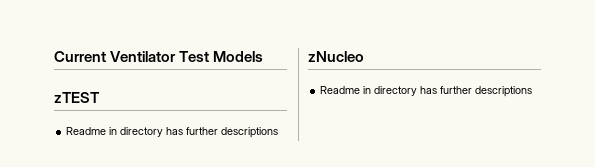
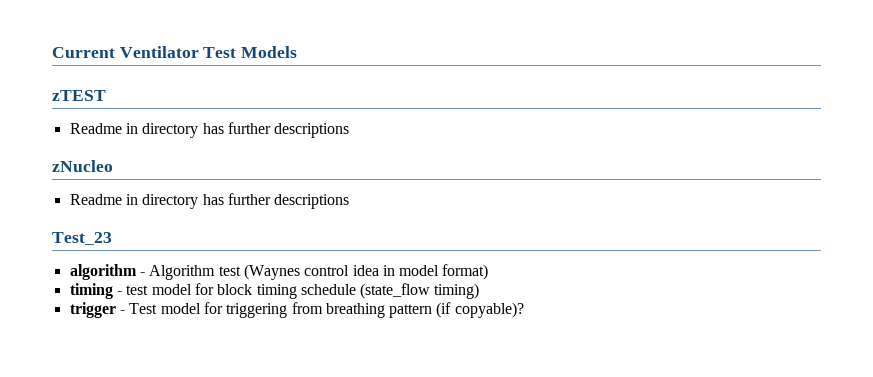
(533, 91) none -> [52,232,112,245] [69,264,489,280] [69,283,480,299] [69,302,524,318] // Test_23 // algorithm - Algorithm test (Waynes control idea in model format) // timing - test model for block timing schedule (state_flow timing) // trigger - Test model for triggering from breathing pattern (if copyable)?

